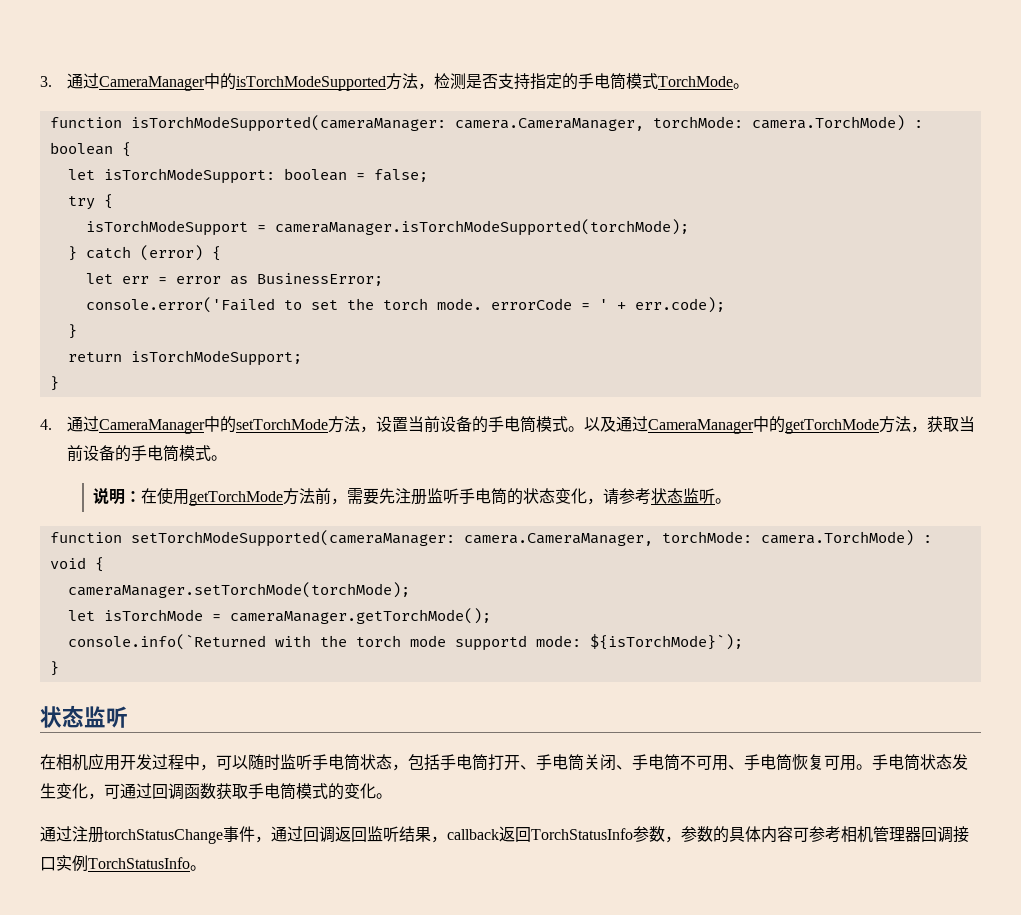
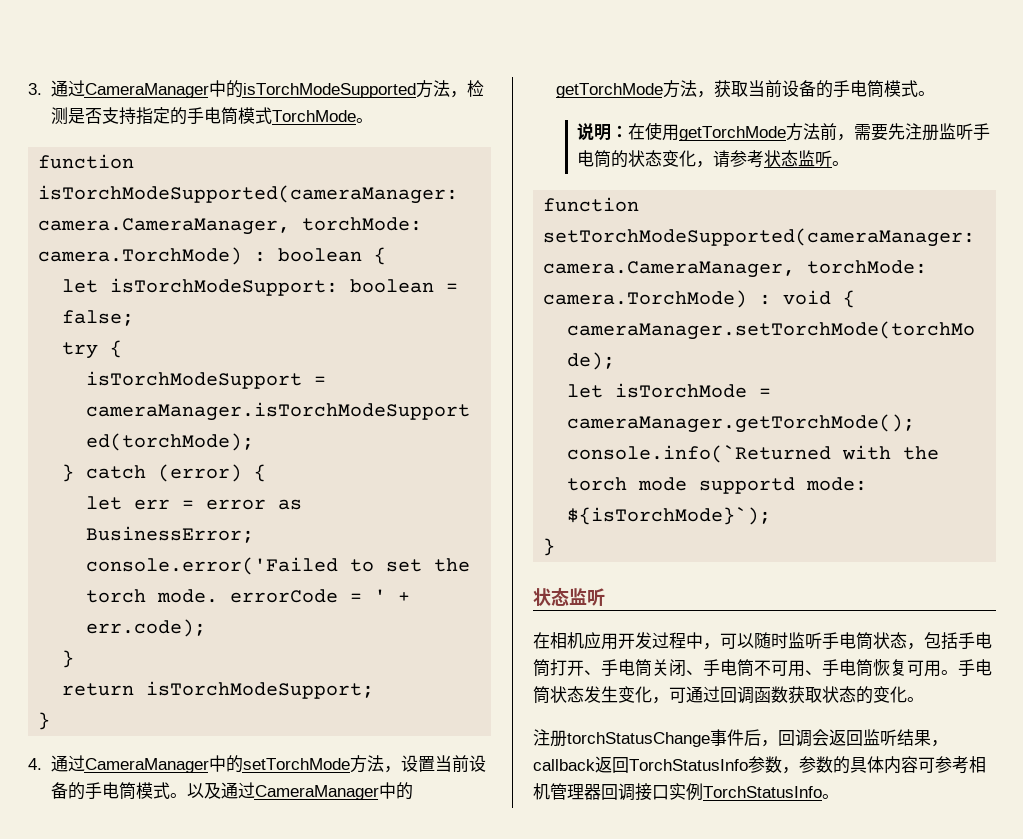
[248,783,328,800] 手电筒模式 -> [822,686,856,703] 状态
[40,826,72,842] 通过 -> (924, 699) none
[255,826,335,843] ，通过回调 -> [744,729,829,747] 后，回调会

